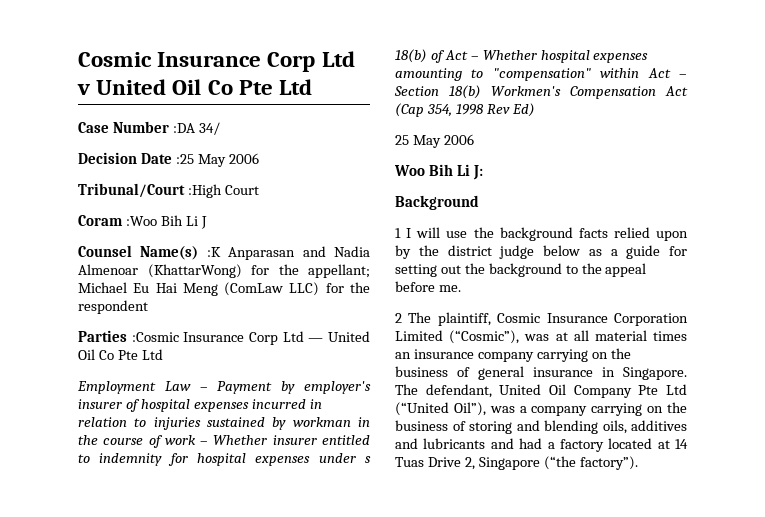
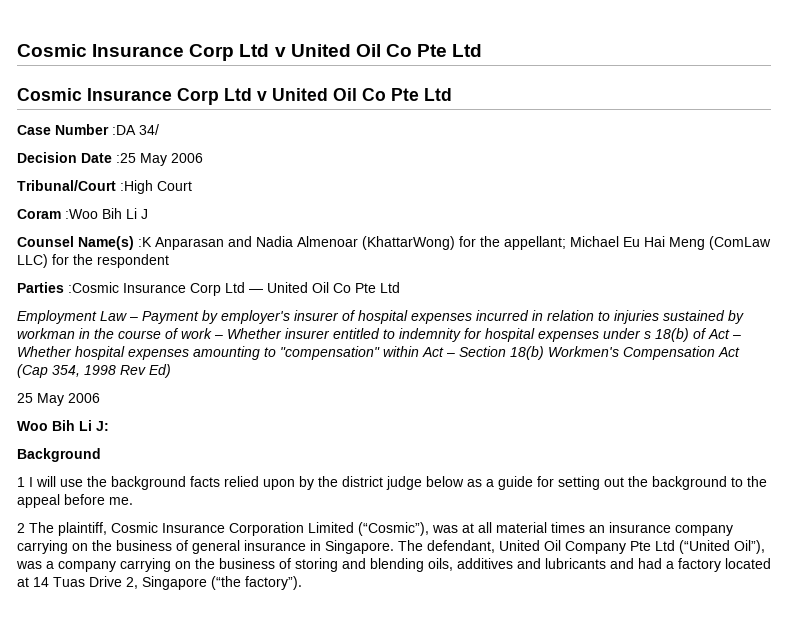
(313, 87) none -> [17,88,452,105] // Cosmic Insurance Corp Ltd v United Oil Co Pte Ltd

